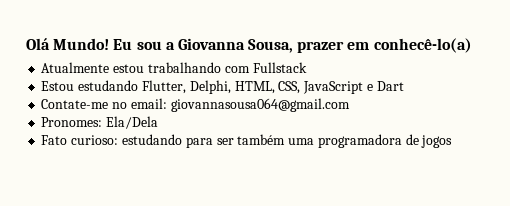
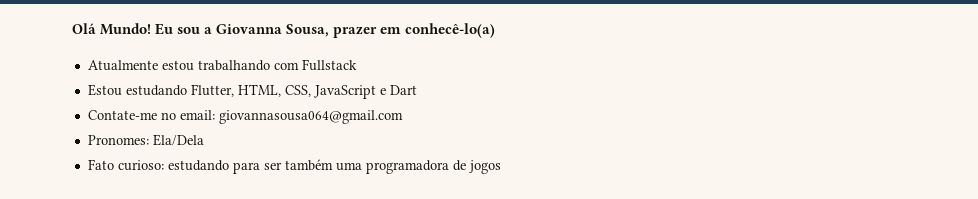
[189,80,231,94] Delphi, -> (234, 90) none

